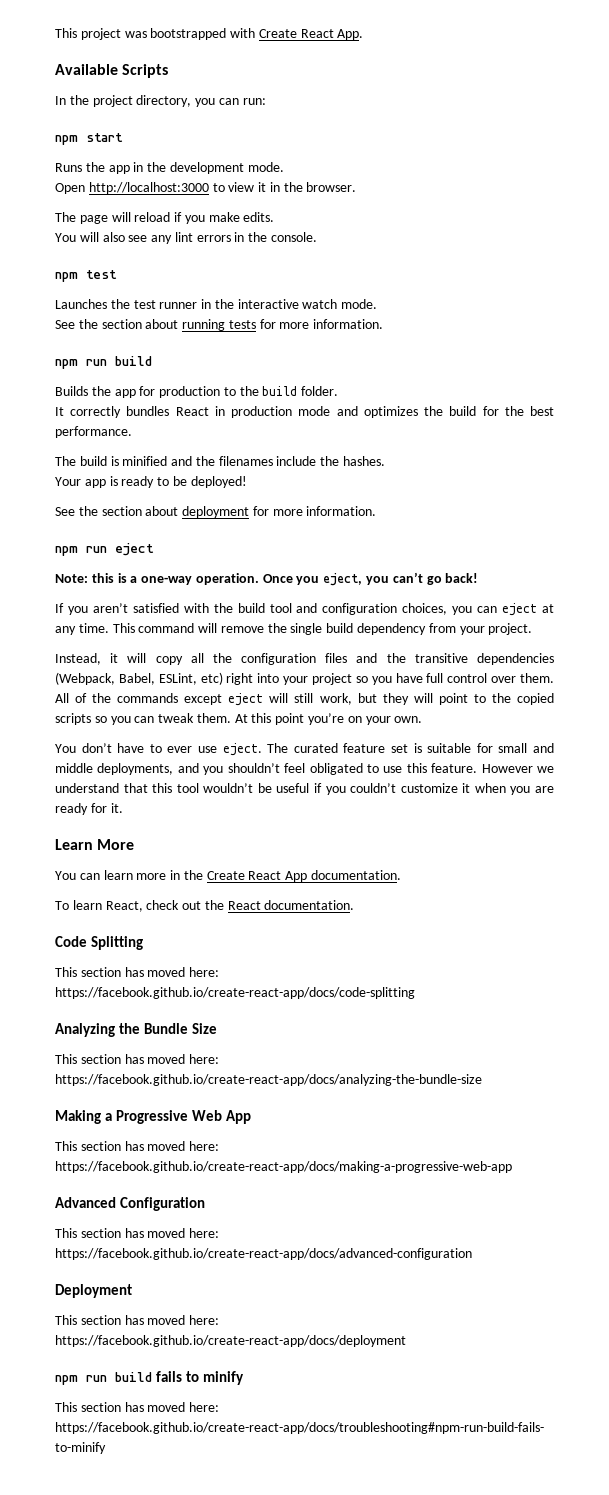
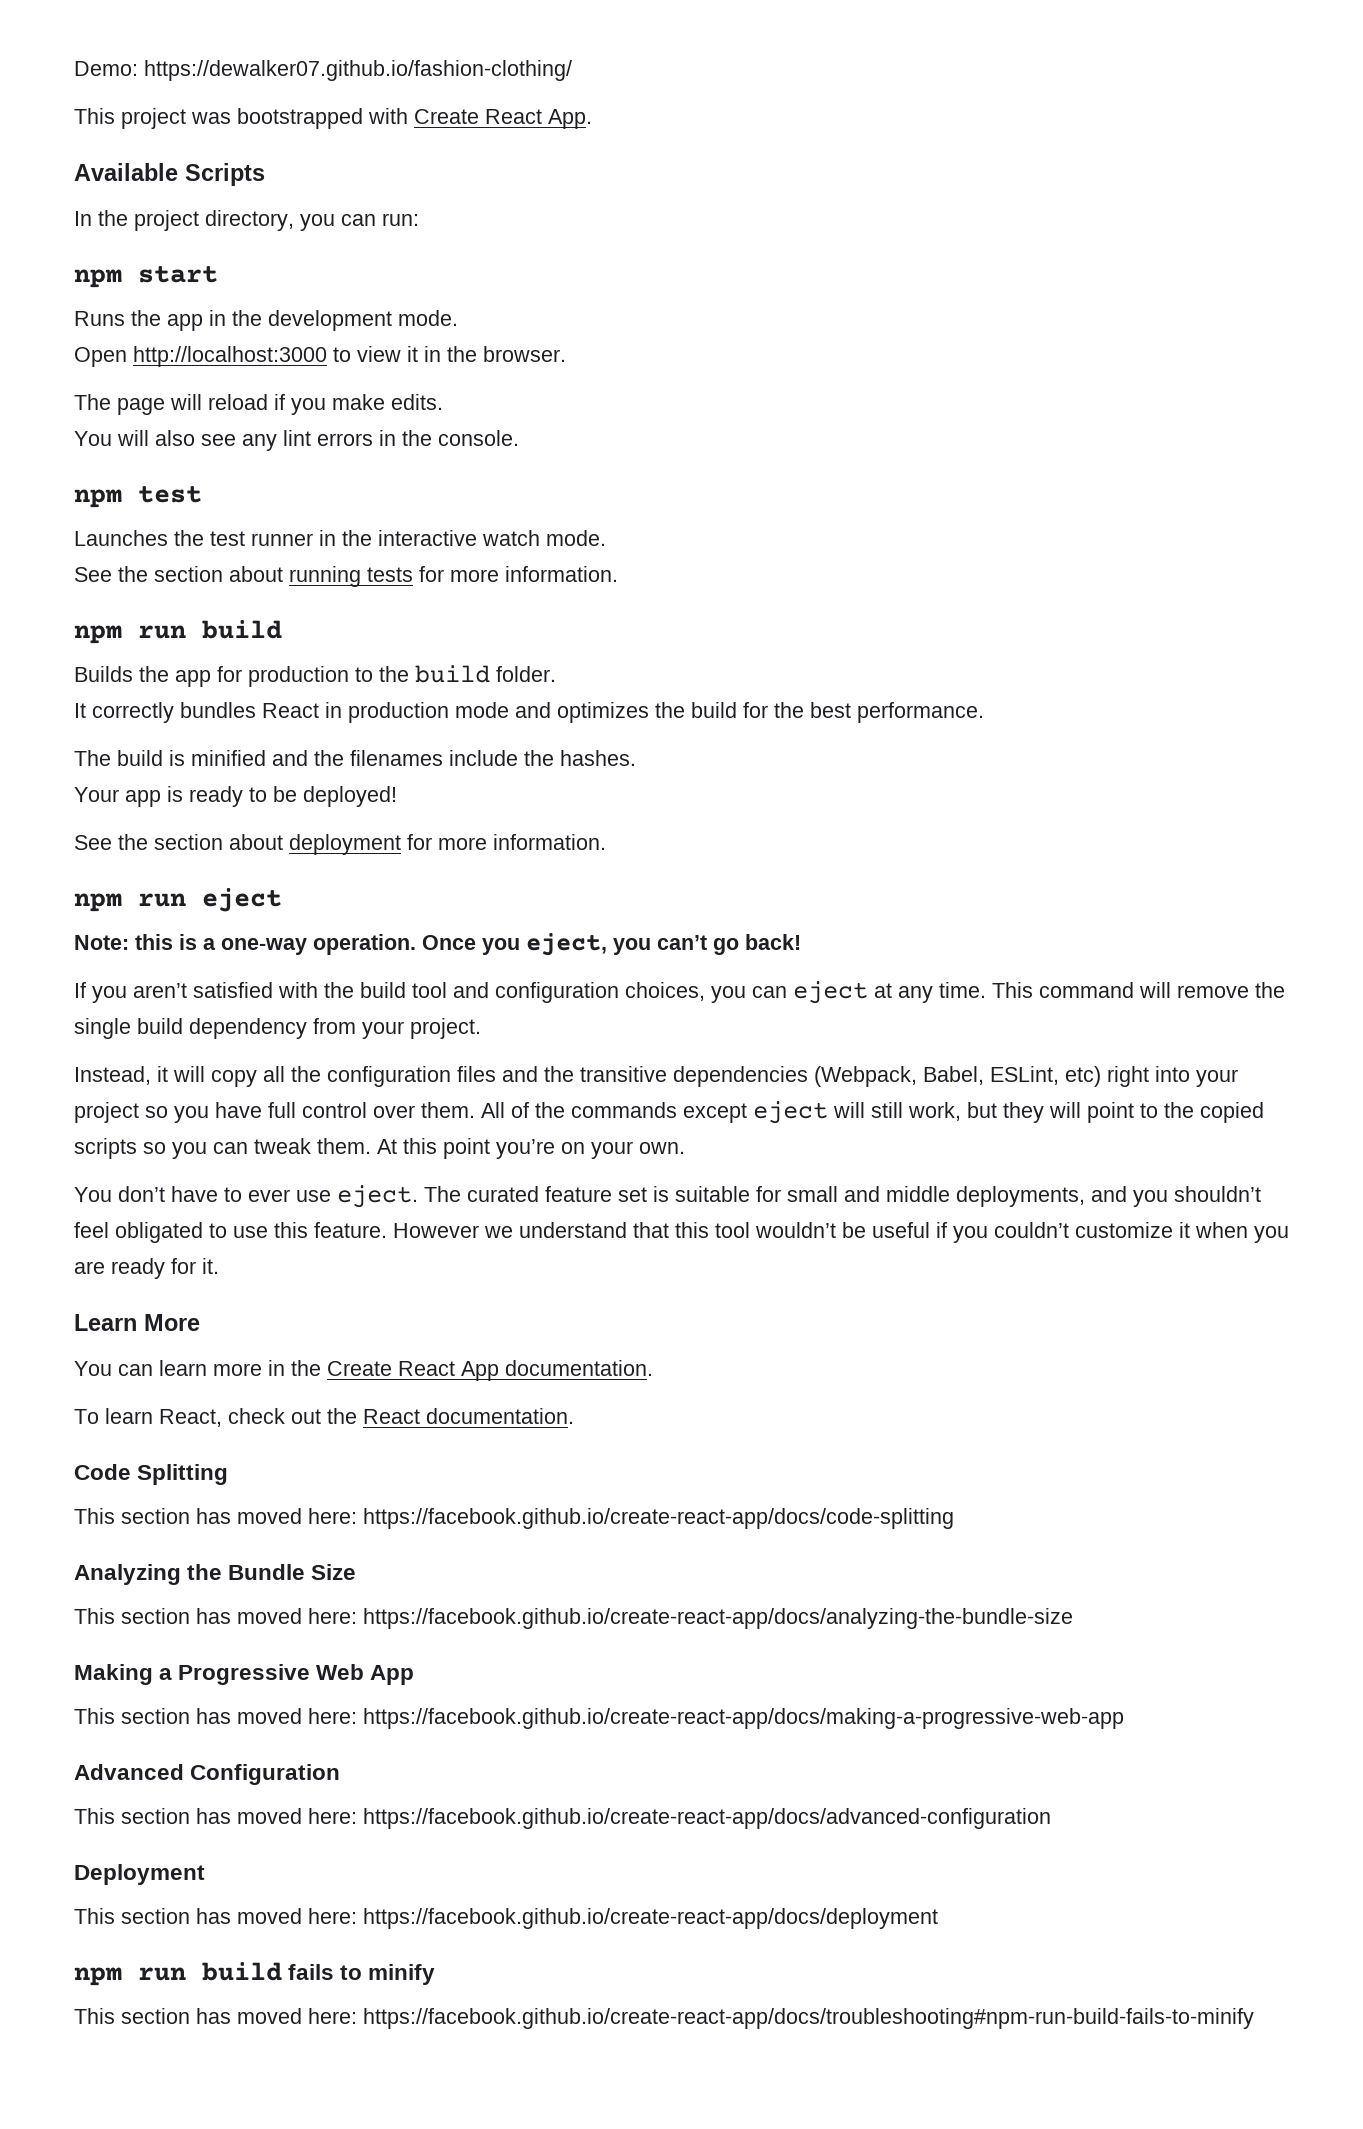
(55, 33) none -> [74,60,572,81] Demo: https://dewalker07.github.io/fashion-clothing/ //

